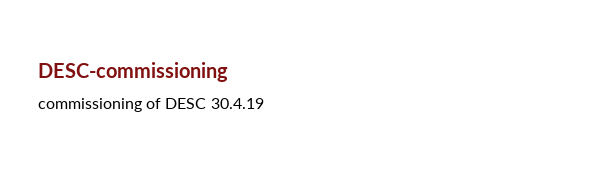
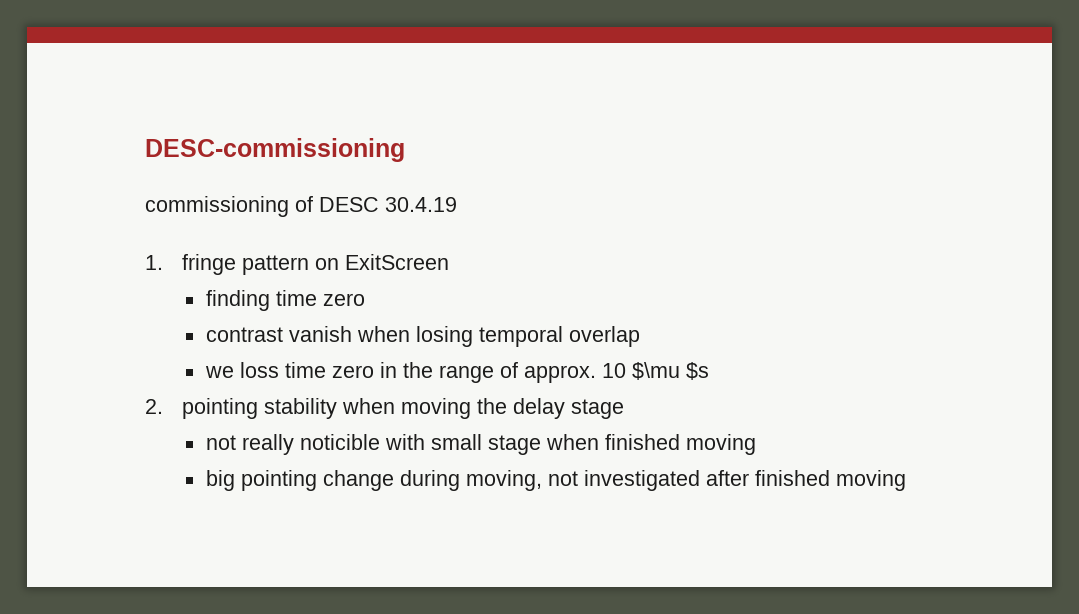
(264, 103) none -> [145,254,449,275] [205,290,365,311] [205,326,640,347] [204,362,709,383] [145,398,624,419] [205,434,756,455] [205,470,906,491] // 1. fringe pattern on ExitScreen // finding time zero // contrast vanish when losing temporal overlap // we loss time zero in the range of approx. 10 $\mu $s // 2. pointing stability when moving the delay stage // not really noticible with small stage when finished moving // big pointing change during moving, not investigated after finished moving

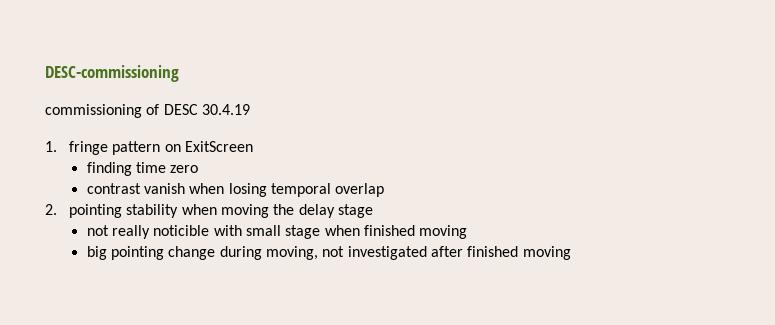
[204,362,709,383] // we loss time zero in the range of approx. 10 $\mu $s -> (385, 190) none

